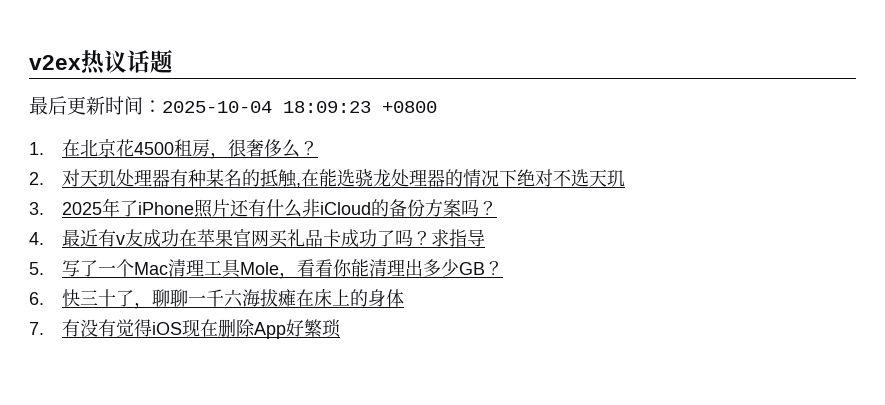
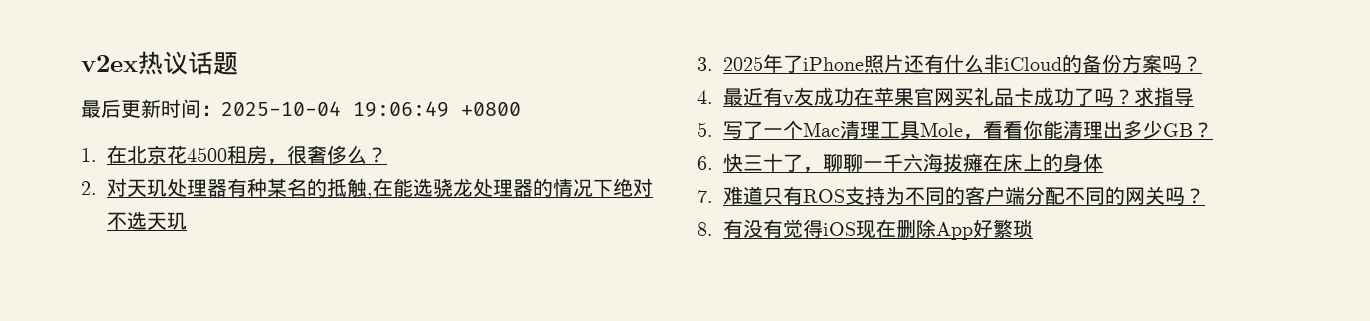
[283,101,371,113] 18:09:23 -> [353,101,449,117] 19:06:49
(44, 328) none -> [723,186,1205,205] [697,222,713,236] 难道只有ROS支持为不同的客户端分配不同的网关吗？ // 8.

